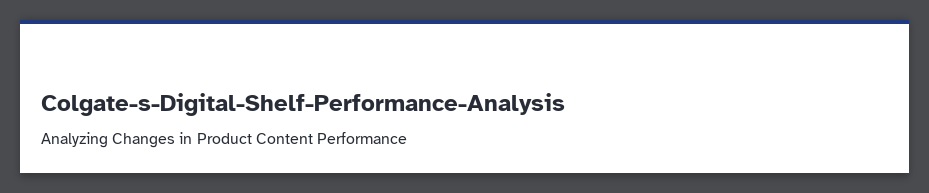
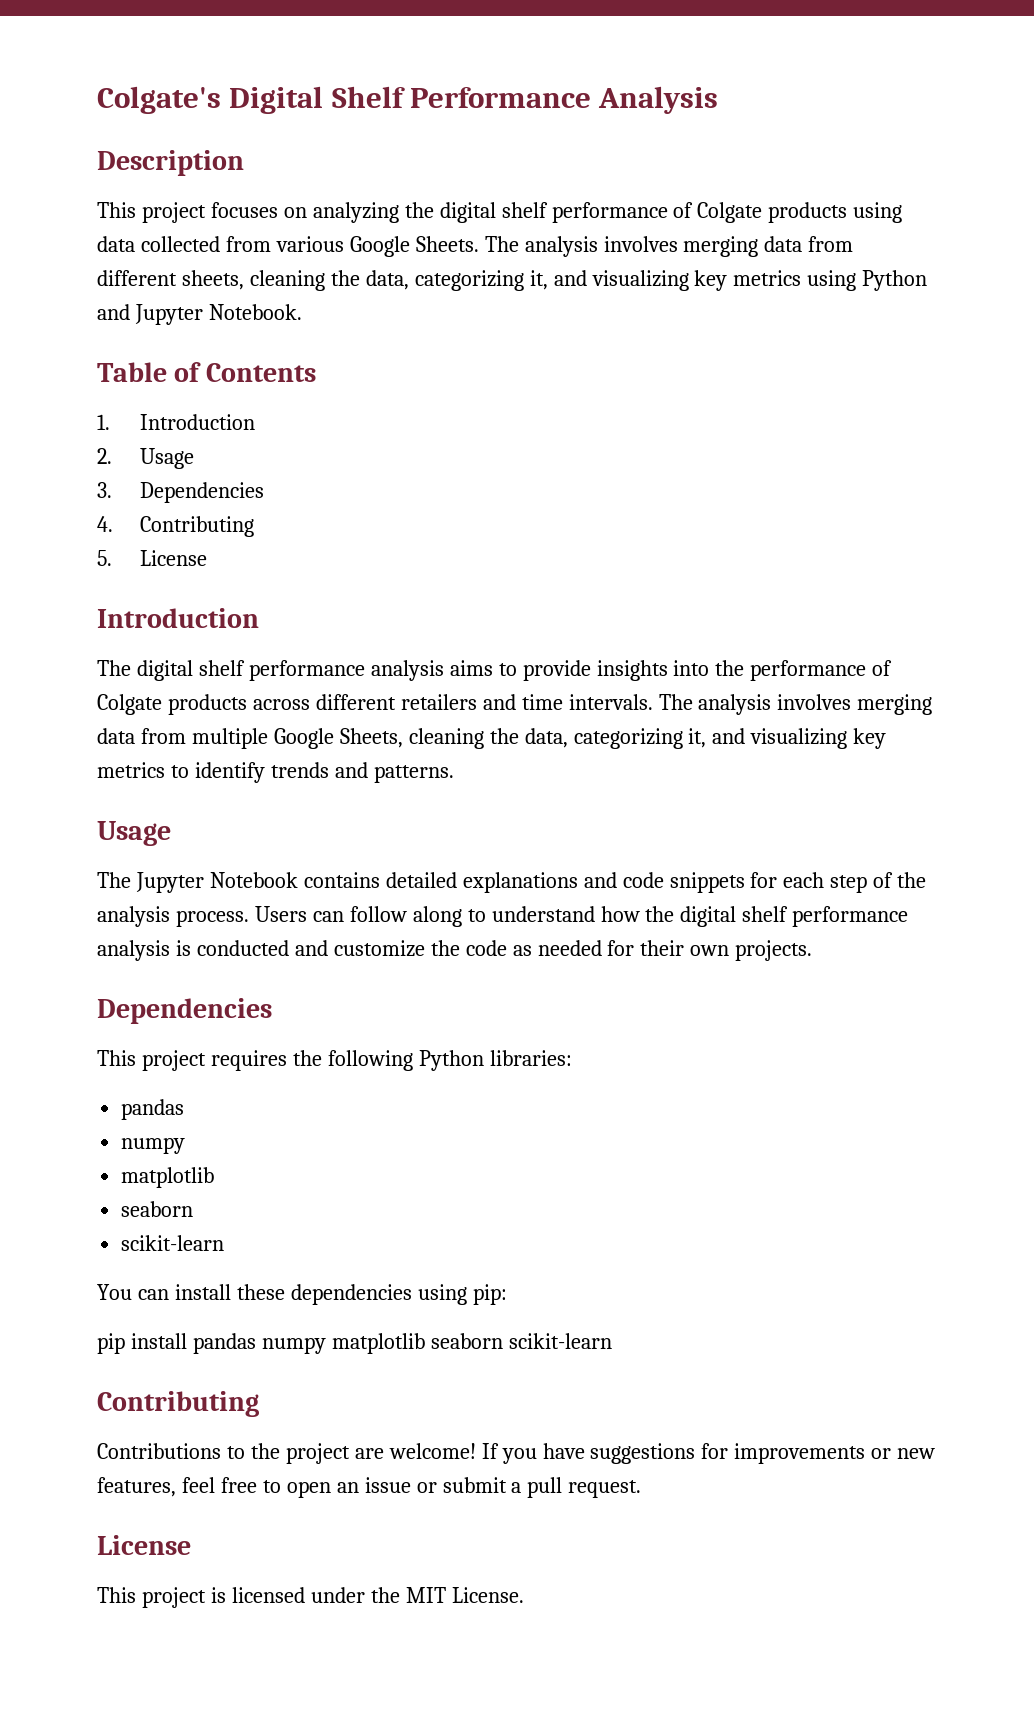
[41,93,565,116] [41,132,407,148] Colgate-s-Digital-Shelf-Performance-Analysis // Analyzing Changes in Product Content Performance -> [97,86,719,114] [97,150,244,176] [97,202,903,223] [97,236,854,257] [97,270,928,291] [97,304,302,325] [97,362,316,382] [97,414,255,430] [97,448,194,469] [97,482,264,503] [97,516,254,537] [97,550,207,566] [97,608,259,628] [97,660,893,681] [97,694,933,715] [97,728,887,749] [97,762,454,783] [97,821,171,846] [97,872,927,893] [97,906,909,927] [97,940,813,961] [97,998,272,1024] [97,1050,572,1071] [121,1099,185,1120] [121,1137,186,1154] [121,1167,215,1188] [121,1201,194,1217] [121,1235,225,1251] [97,1284,507,1305] [97,1333,612,1354] [97,1391,259,1417] [97,1443,936,1464] [97,1477,642,1498] [97,1535,191,1555] [97,1587,524,1608] Colgate's Digital Shelf Performance Analysis // Description // This project focuses on analyzing the digital shelf performance of Colgate products using data collected from various Google Sheets. The analysis involves merging data from different sheets, cleaning the data, categorizing it, and visualizing key metrics using Python and Jupyter Notebook. // Table of Contents // 1. Introduction // 2. Usage // 3. Dependencies // 4. Contributing // 5. License // Introduction // The digital shelf performance analysis aims to provide insights into the performance of Colgate products across different retailers and time intervals. The analysis involves merging data from multiple Google Sheets, cleaning the data, categorizing it, and visualizing key metrics to identify trends and patterns. // Usage // The Jupyter Notebook contains detailed explanations and code snippets for each step of the analysis process. Users can follow along to understand how the digital shelf performance analysis is conducted and customize the code as needed for their own projects. // Dependencies // This project requires the following Python libraries: // pandas // numpy // matplotlib // seaborn // scikit-learn // You can install these dependencies using pip: // pip install pandas numpy matplotlib seaborn scikit-learn // Contributing // Contributions to the project are welcome! If you have suggestions for improvements or new features, feel free to open an issue or submit a pull request. // License // This project is licensed under the MIT License.

